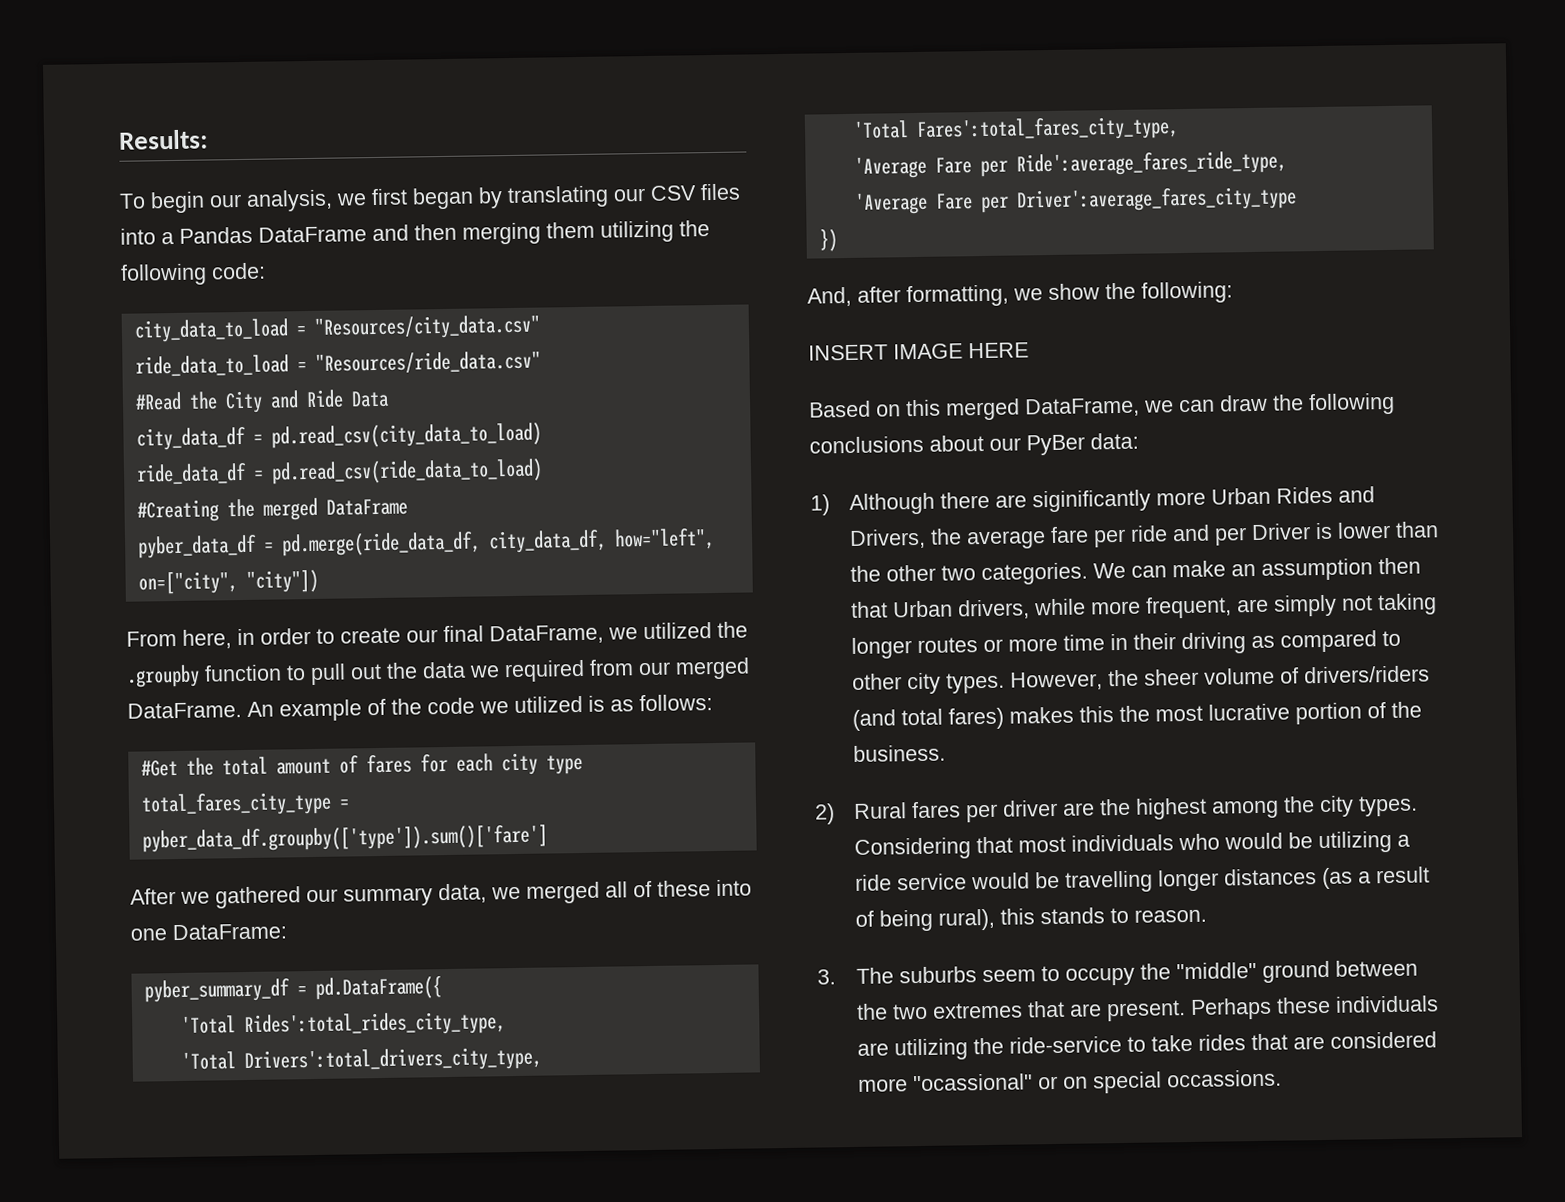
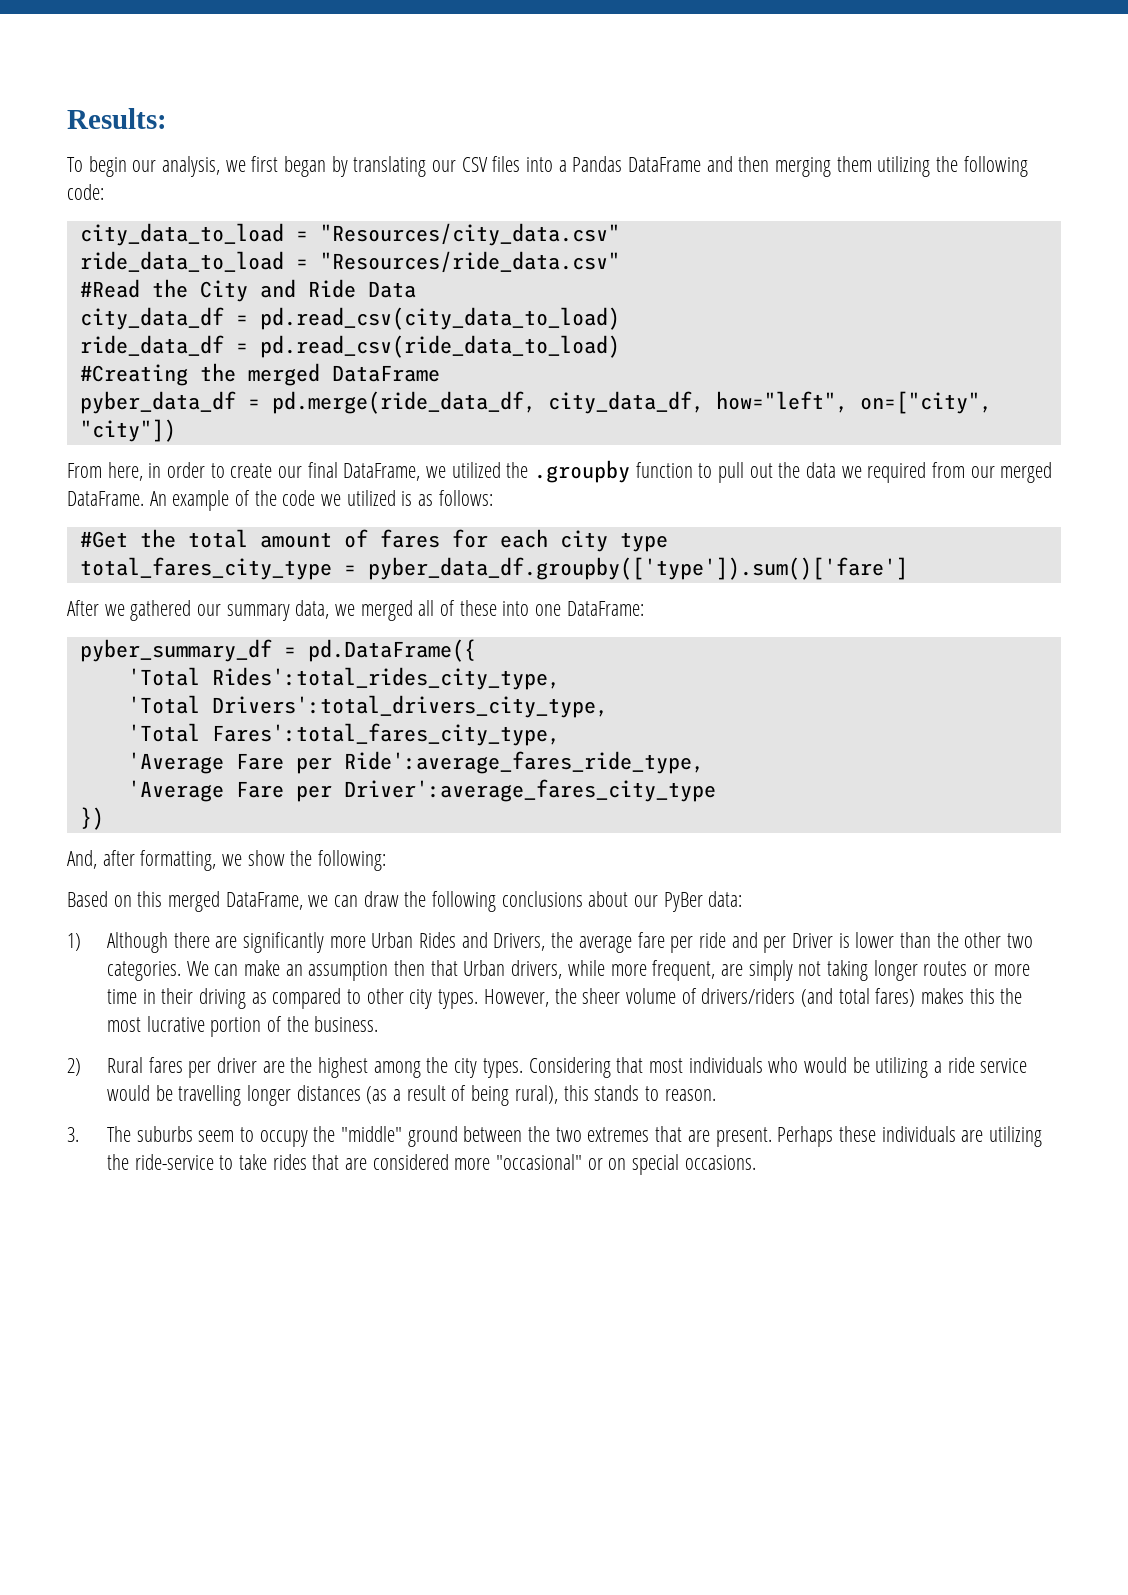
[808,342,1029,361] // INSERT IMAGE HERE -> (387, 860) none
[1031,489,1151,513] siginificantly -> [243,932,325,953] significantly
[912,1073,1033,1092] "ocassional" -> [496,1154,583,1170] "occasional"
[1166,1069,1282,1088] occassions. -> [684,1155,756,1170] occasions.

